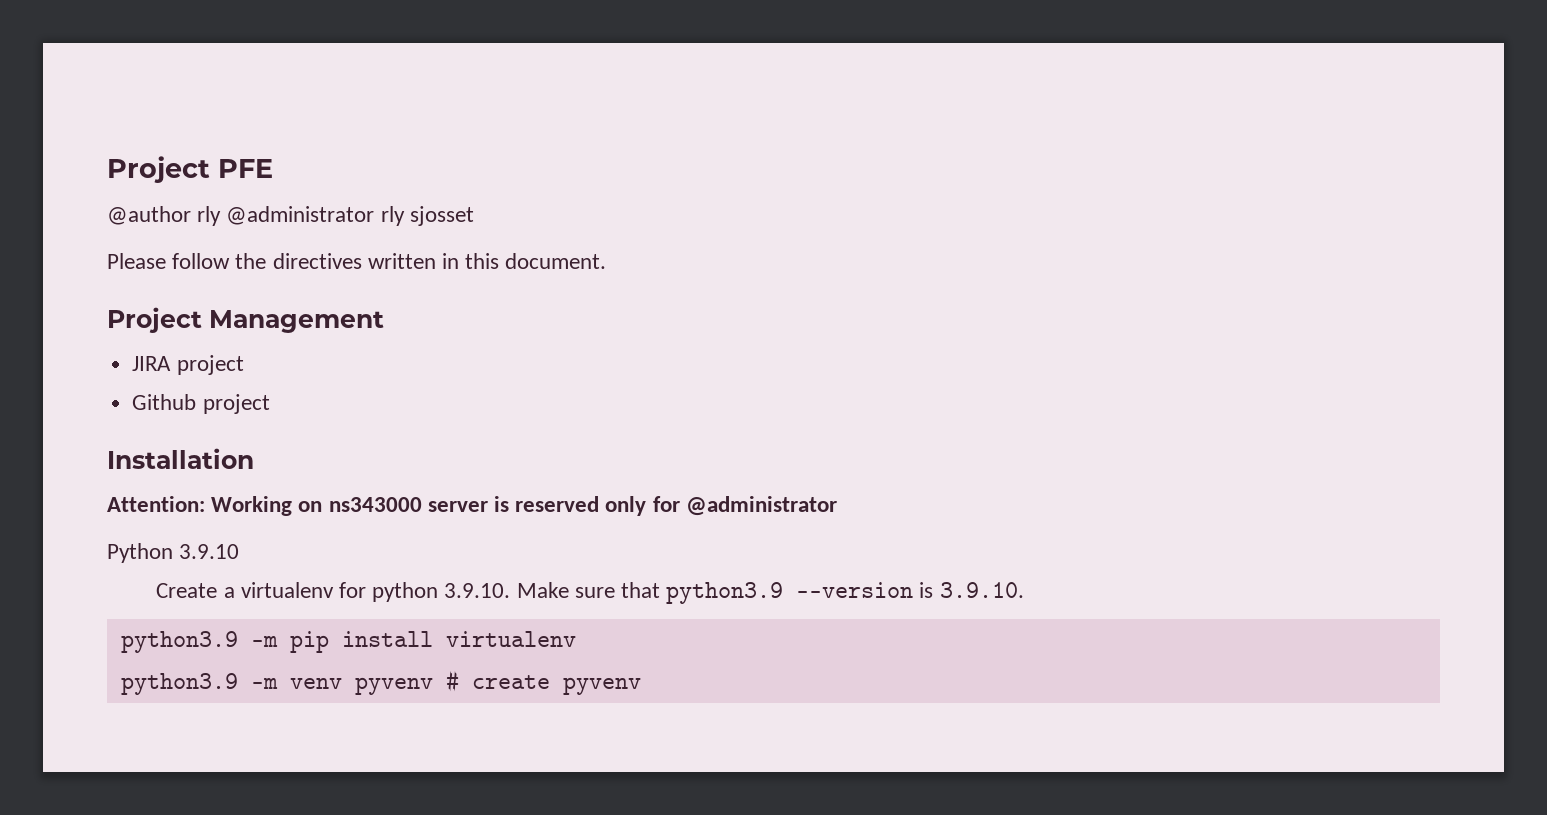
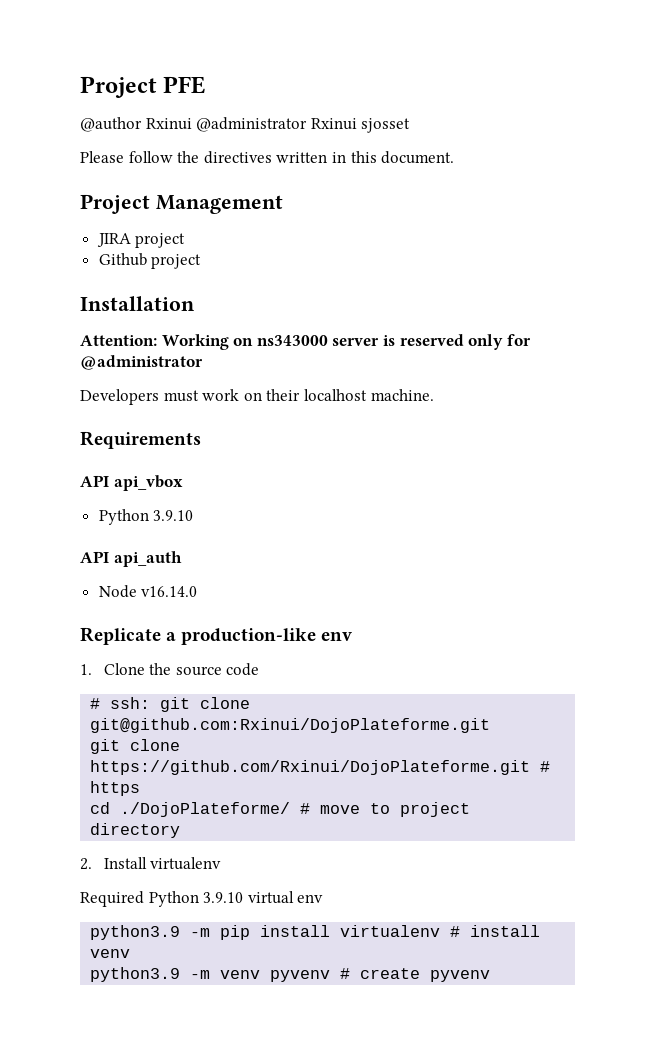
[197,206,405,226] rly @administrator rly -> [145,117,357,132] Rxinui @administrator Rxinui
[107,543,240,563] [156,582,1024,604] Python 3.9.10 // Create a virtualenv for python 3.9.10. Make sure that python3.9 --version is 3.9.10. -> [80,389,434,405] [80,431,201,449] [80,475,183,491] [98,509,194,525] [80,551,182,567] [98,585,198,598] [80,627,353,645] [80,663,260,676] [90,697,251,712] [90,718,491,733] [90,739,181,754] [90,760,551,775] [90,781,141,796] [90,802,471,817] [90,823,181,838] [80,857,222,870] [80,891,324,907] Developers must work on their localhost machine. // Requirements // API api_vbox // Python 3.9.10 // API api_auth // Node v16.14.0 // Replicate a production-like env // 1. Clone the source code // # ssh: git clone git@github.com:Rxinui/DojoPlateforme.git // git clone https://github.com/Rxinui/DojoPlateforme.git # https // cd ./DojoPlateforme/ # move to project directory // 2. Install virtualenv // Required Python 3.9.10 virtual env
(576, 639) none -> [450,925,541,937] [90,949,131,958] # install venv

